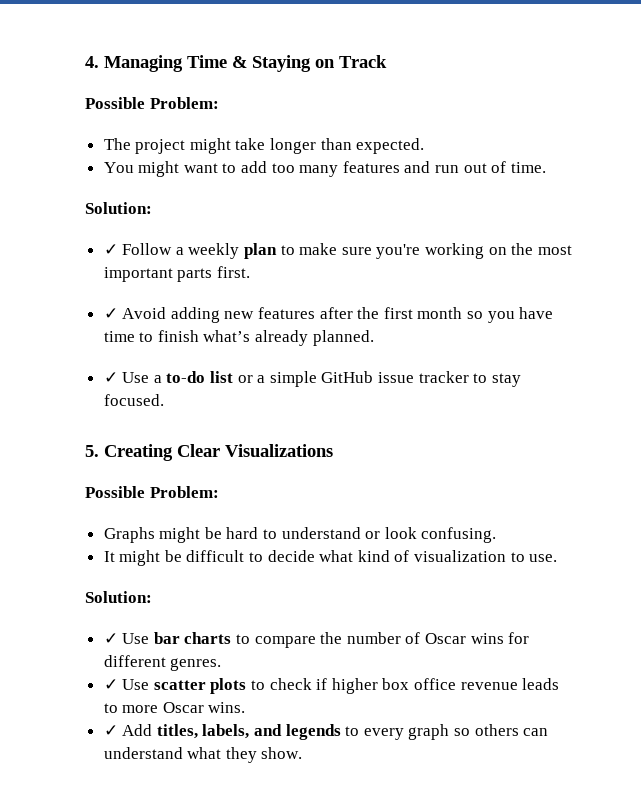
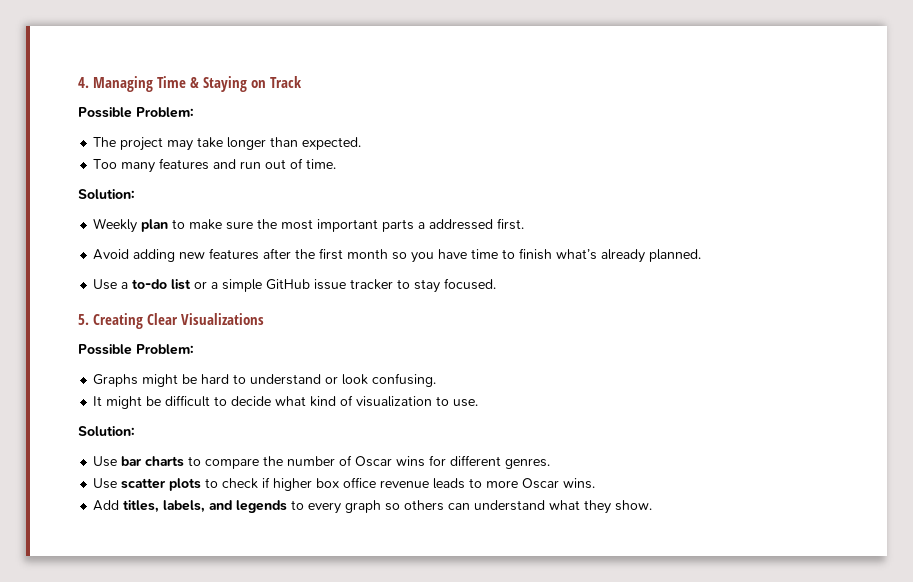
[189,138,231,154] might -> [167,140,194,151] may
[103,161,295,177] You might want to add too -> [93,159,118,169] Too
[103,243,240,259] ✓ Follow a weekly -> [93,218,138,233] Weekly
[376,243,507,259] you're working on -> (254, 225) none
(213, 275) none -> [418,219,494,230] a addressed
[103,308,118,319] ✓ -> (525, 224) none
[103,372,118,383] ✓ -> (702, 255) none
[103,633,118,644] ✓ -> (135, 431) none
[103,679,118,690] ✓ -> (551, 463) none
[103,725,118,736] ✓ -> (596, 483) none

